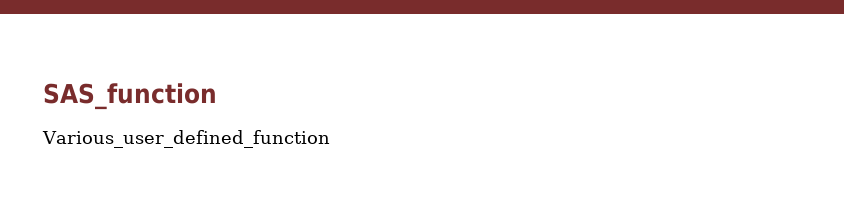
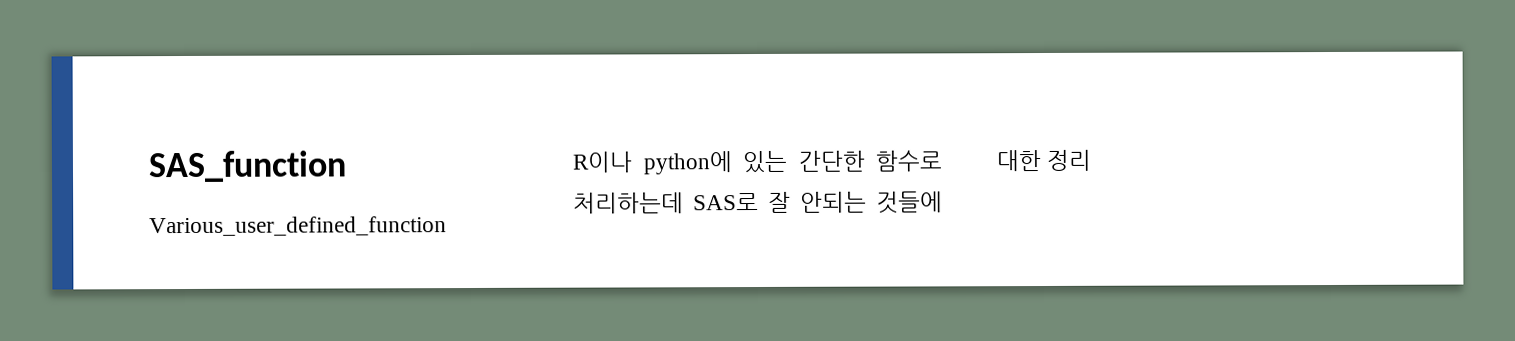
(330, 139) none -> [572,150,943,175] [573,191,943,214] [996,149,1093,172] // R이나 python에 있는 간단한 함수로 처리하는데 SAS로 잘 안되는 것들에 대한 정리

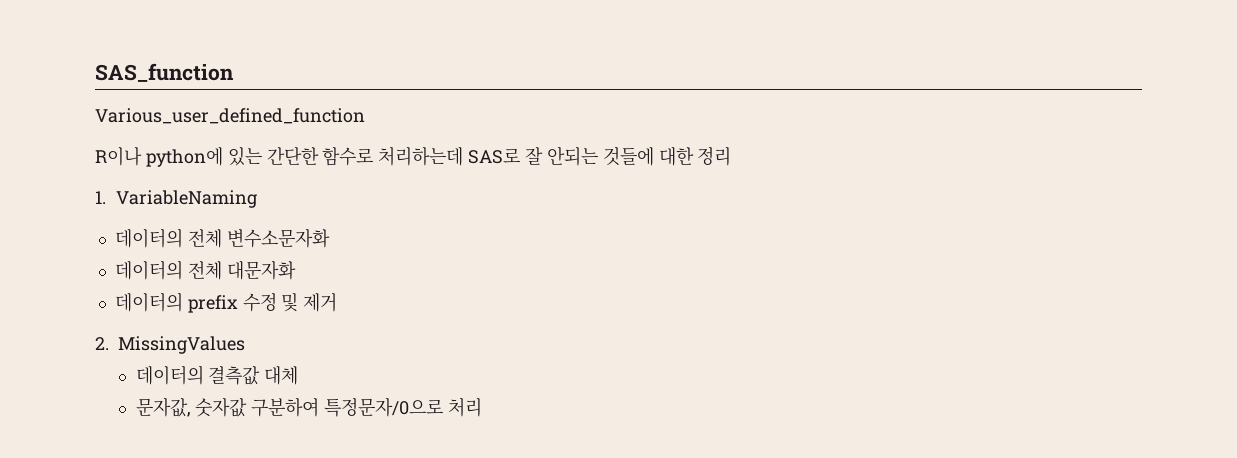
(1093, 160) none -> [95,190,257,208] [114,228,330,248] [114,260,296,280] [114,292,338,313] [95,336,245,354] [135,365,299,385] [135,397,483,417] // 1. VariableNaming // 데이터의 전체 변수소문자화 // 데이터의 전체 대문자화 // 데이터의 prefix 수정 및 제거 // 2. MissingValues // 데이터의 결측값 대체 // 문자값, 숫자값 구분하여 특정문자/0으로 처리

